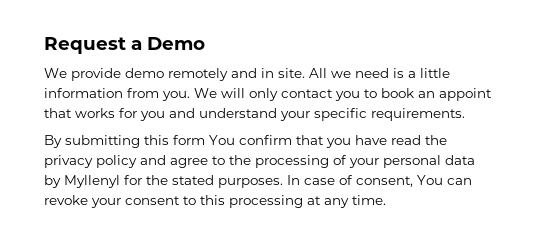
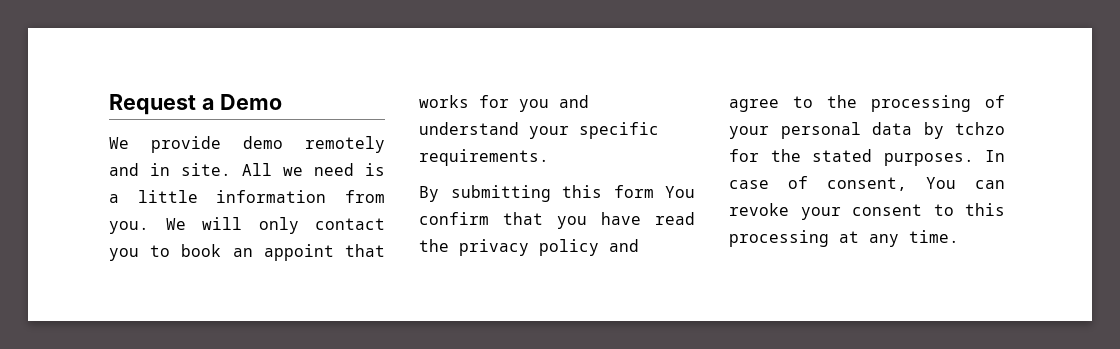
[64,175,120,188] Myllenyl -> [955,122,1005,135] tchzo

